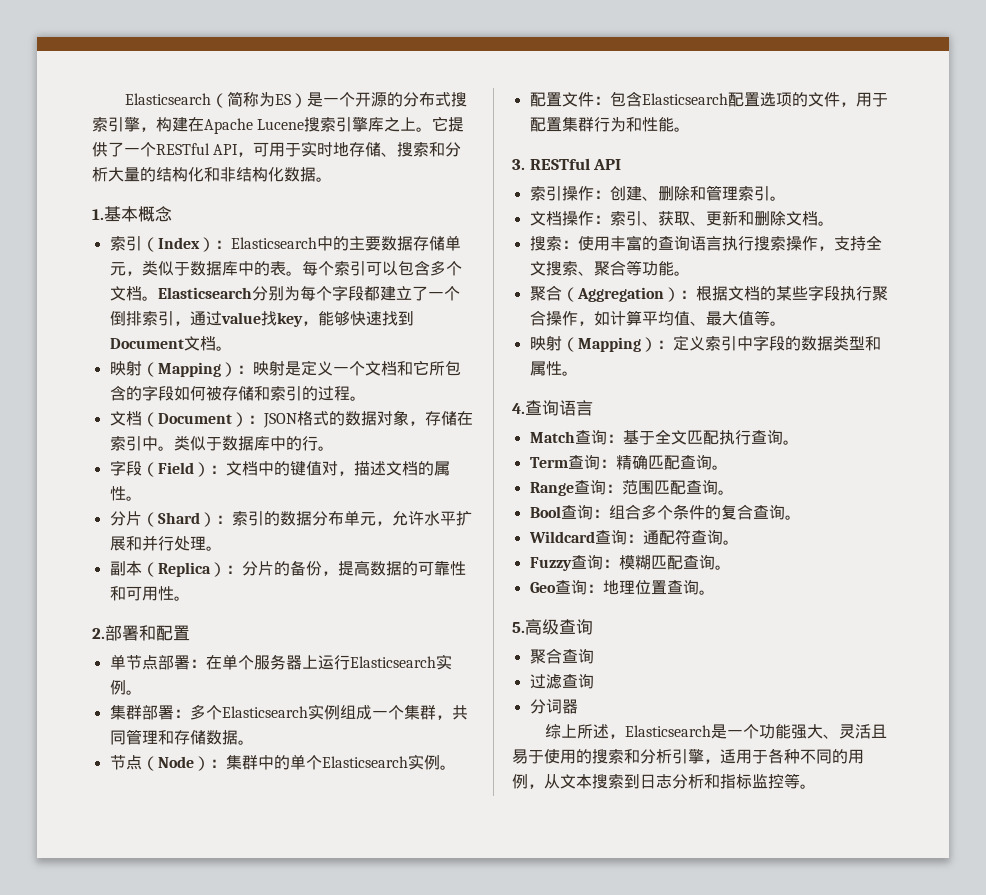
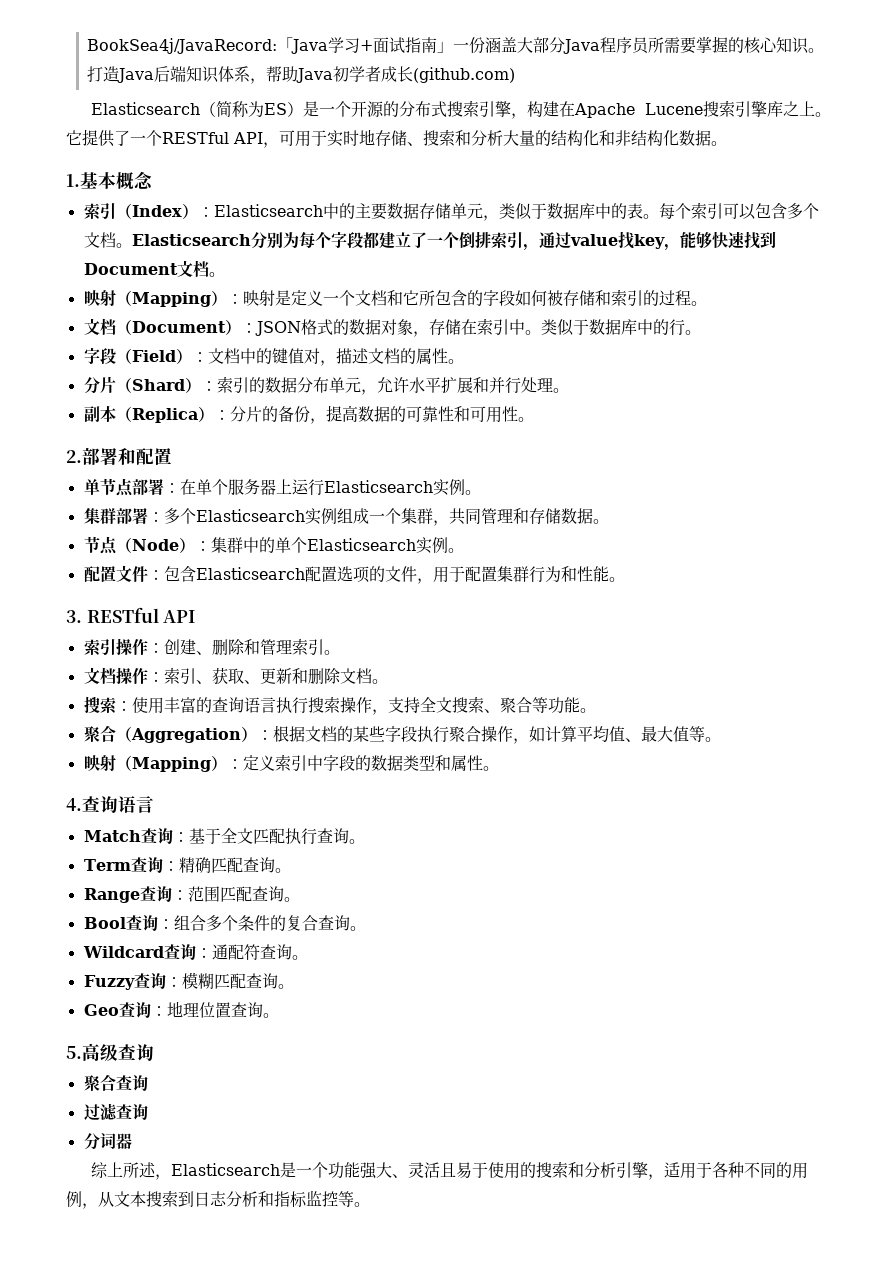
(124, 99) none -> [87,36,825,54] [87,66,516,84] BookSea4j/JavaRecord:「Java学习+面试指南」一份涵盖大部分Java程序员所需要掌握的核心知识。打造Java后端知识体系，帮助Java初学者成长(github.com) //

